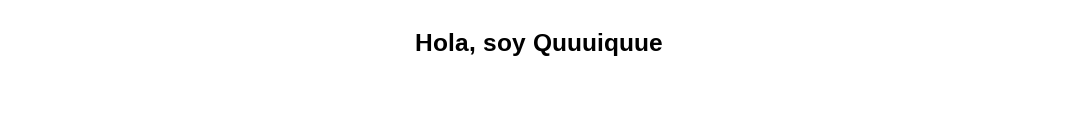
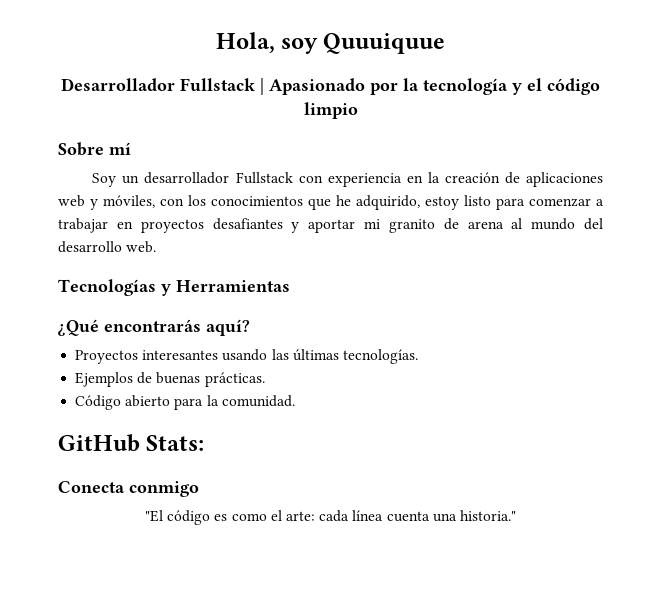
(663, 44) none -> [61,78,600,95] [303,102,358,119] [58,142,131,156] [92,172,603,187] [58,195,604,210] [58,218,603,233] [58,241,157,253] [58,279,290,296] [58,319,250,336] [75,349,418,364] [75,372,265,387] [75,395,295,410] [58,434,205,452] [58,481,199,497] [145,510,516,525] // Desarrollador Fullstack | Apasionado por la tecnología y el código limpio // Sobre mí // Soy un desarrollador Fullstack con experiencia en la creación de aplicaciones web y móviles, con los conocimientos que he adquirido, estoy listo para comenzar a trabajar en proyectos desafiantes y aportar mi granito de arena al mundo del desarrollo web. // Tecnologías y Herramientas // ¿Qué encontrarás aquí? // Proyectos interesantes usando las últimas tecnologías. // Ejemplos de buenas prácticas. // Código abierto para la comunidad. // GitHub Stats: // Conecta conmigo // "El código es como el arte: cada línea cuenta una historia."

